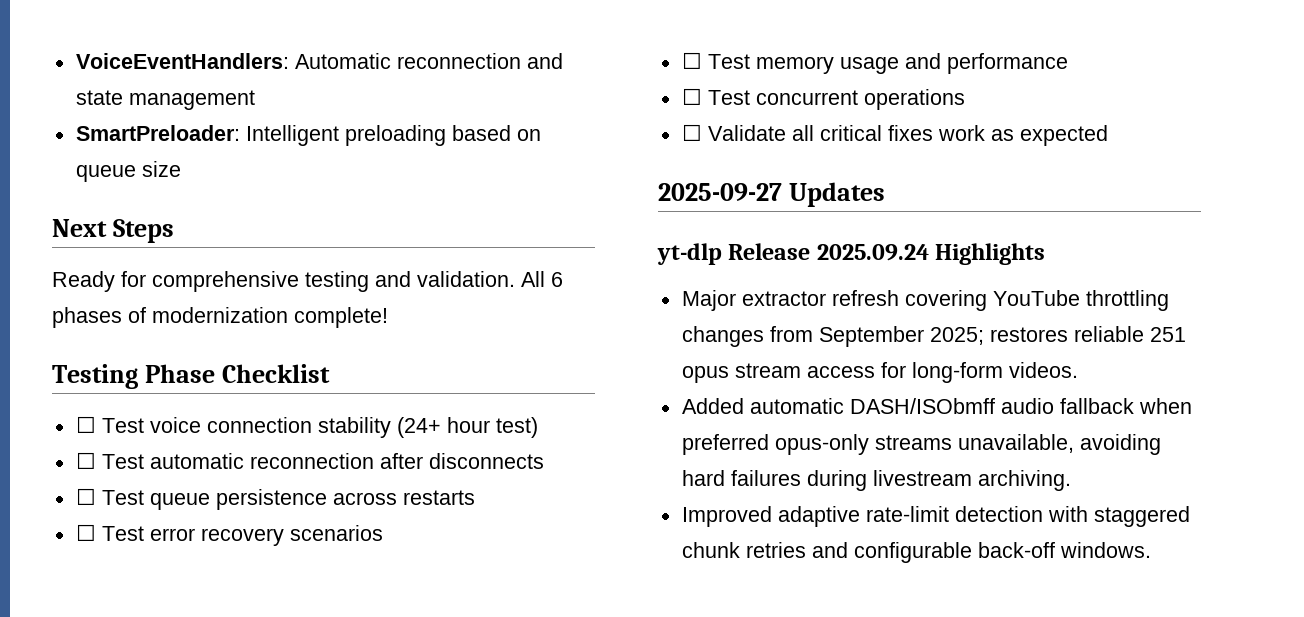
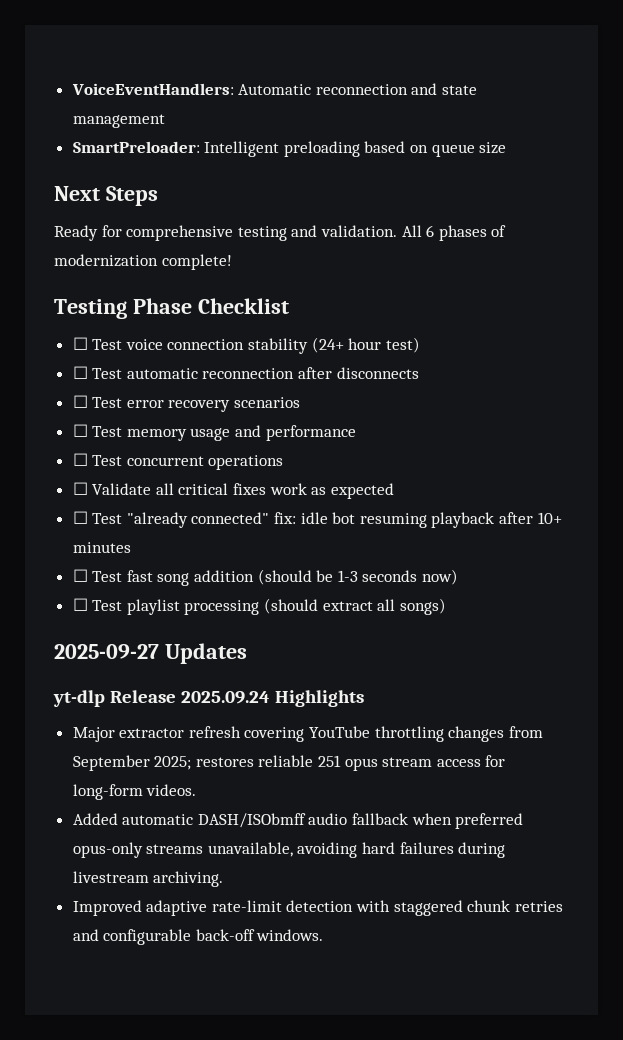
[75,488,475,510] // ☐ Test queue persistence across restarts -> (419, 373) none
(1108, 135) none -> [72,511,562,528] [72,542,131,553] [72,569,459,586] [72,598,446,615] // ☐ Test "already connected" fix: idle bot resuming playback after 10+ minutes // ☐ Test fast song addition (should be 1-3 seconds now) // ☐ Test playlist processing (should extract all songs)

